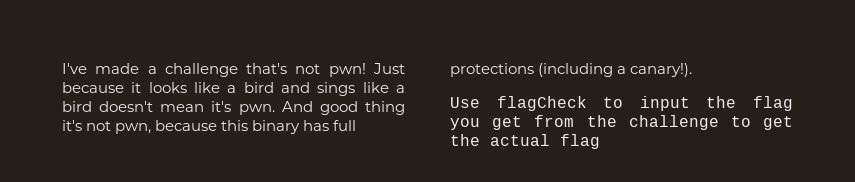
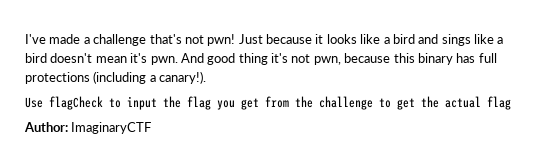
(600, 141) none -> [24,122,152,134] // Author: ImaginaryCTF

